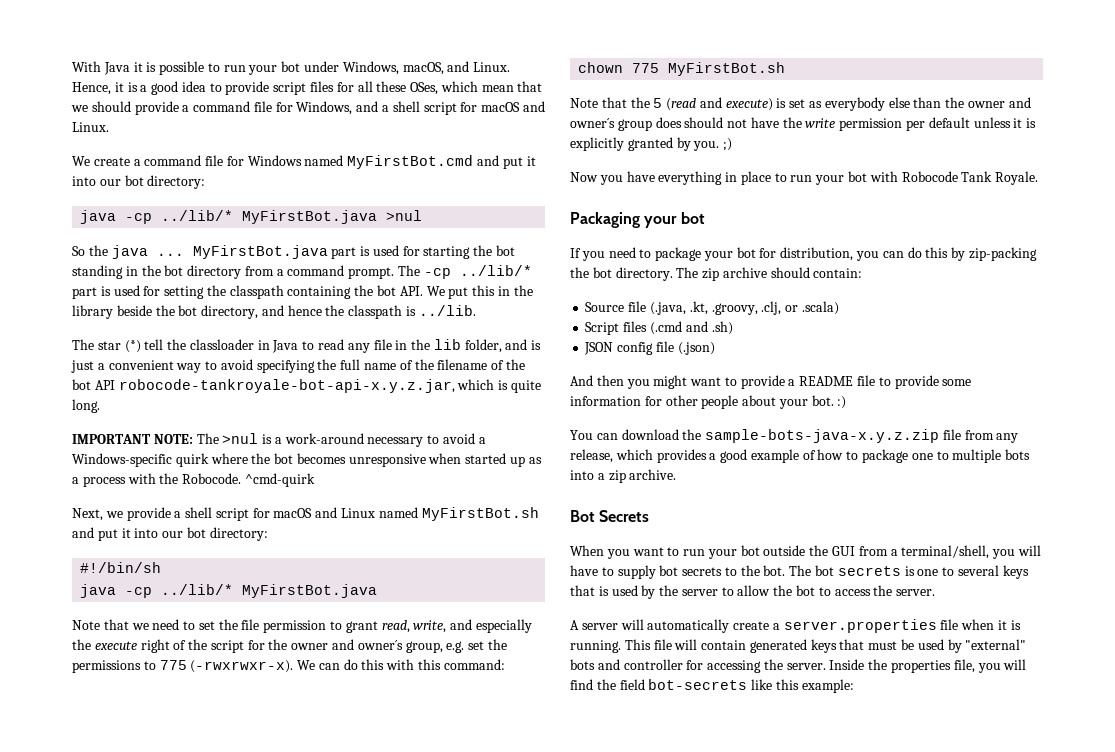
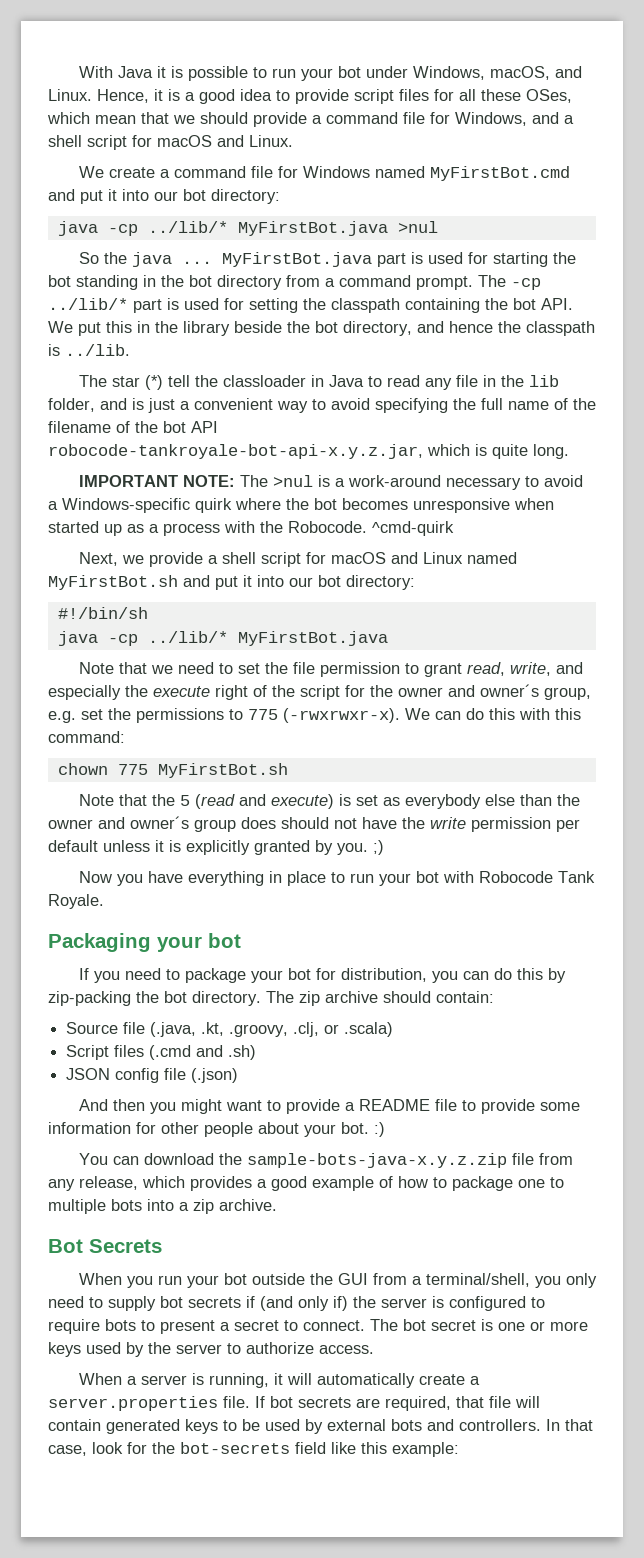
[632,547,680,556] want to -> (153, 1282) none
[1017,545,1041,556] [570,565,598,576] will have -> [565,1273,597,1288] [48,1296,84,1308] only need
[724,565,786,576] to the bot. -> [246,1296,545,1311] [48,1319,365,1334] if (and only if) the server is configured to require bots to present a secret to connect.
[837,566,901,576] secrets -> [431,1320,476,1331] secret
[942,565,1029,579] [570,585,609,596] to several keys that is -> [530,1321,588,1331] [48,1342,81,1357] or more keys
[737,585,936,596] [570,620,618,630] allow the bot to access the server. // A server -> [246,1342,374,1354] [78,1373,283,1388] authorize access. // When a server is running, it
[940,619,1021,630] [570,639,651,653] file when it is running. This -> [223,1396,484,1411] file. If bot secrets are required, that
[839,639,898,650] that must -> [223,1420,237,1431] to
[965,639,1027,650] "external" -> [327,1419,386,1431] external
[623,659,1027,673] [570,679,748,690] controller for accessing the server. Inside the properties file, you will find the field bot-secrets -> [459,1419,593,1431] [48,1442,326,1456] controllers. In that case, look for the bot-secrets field

